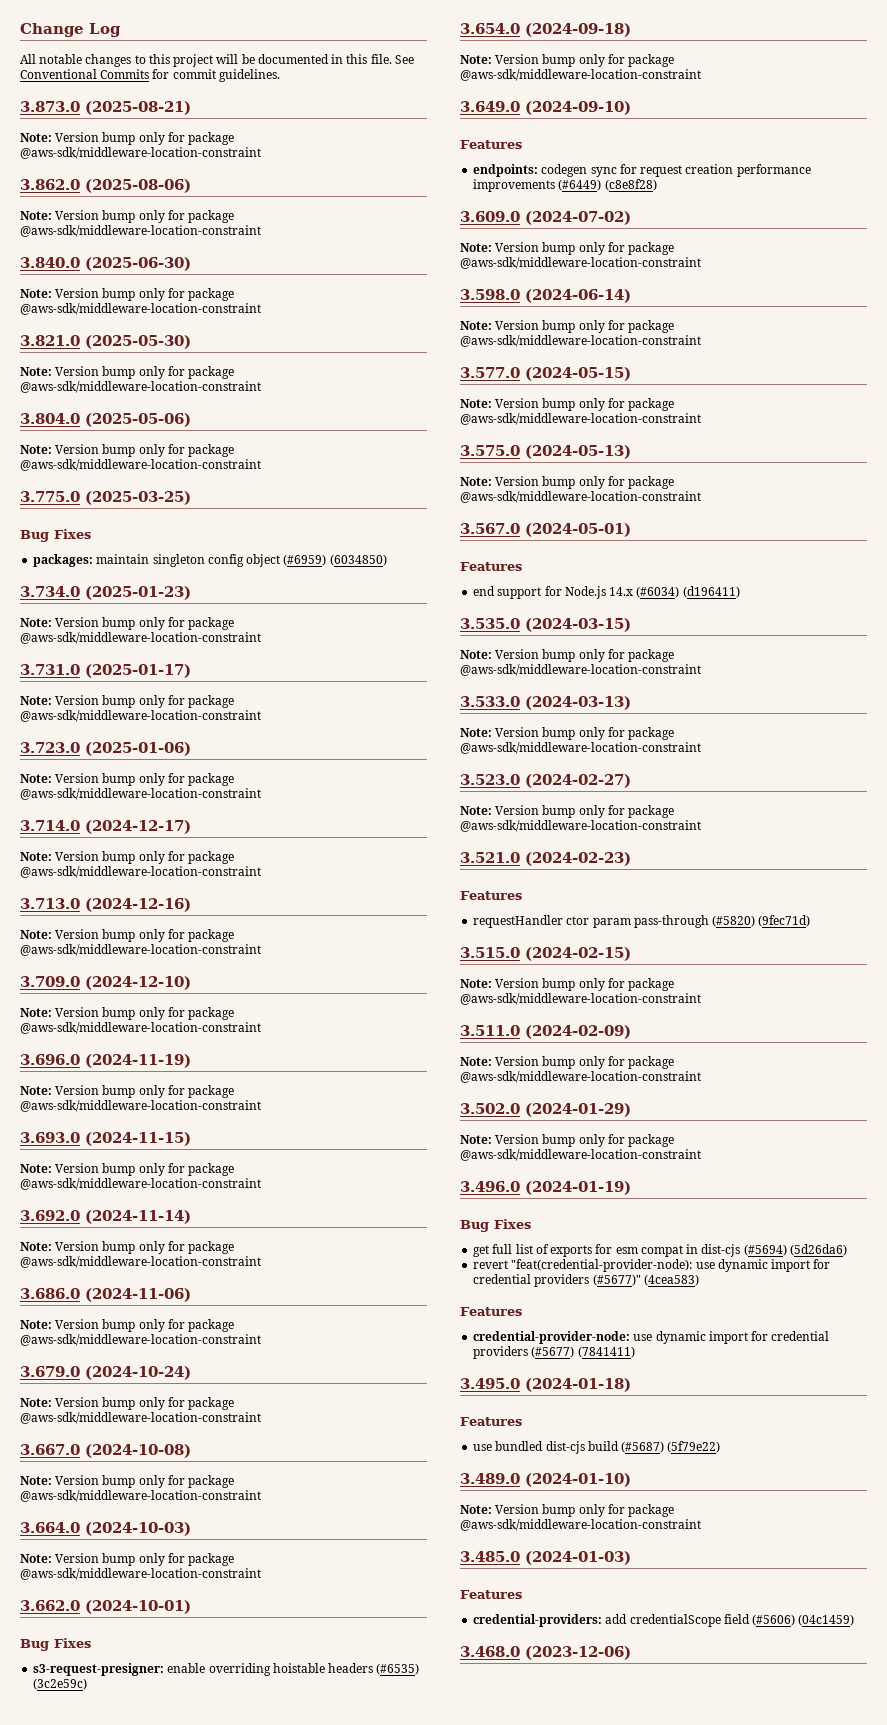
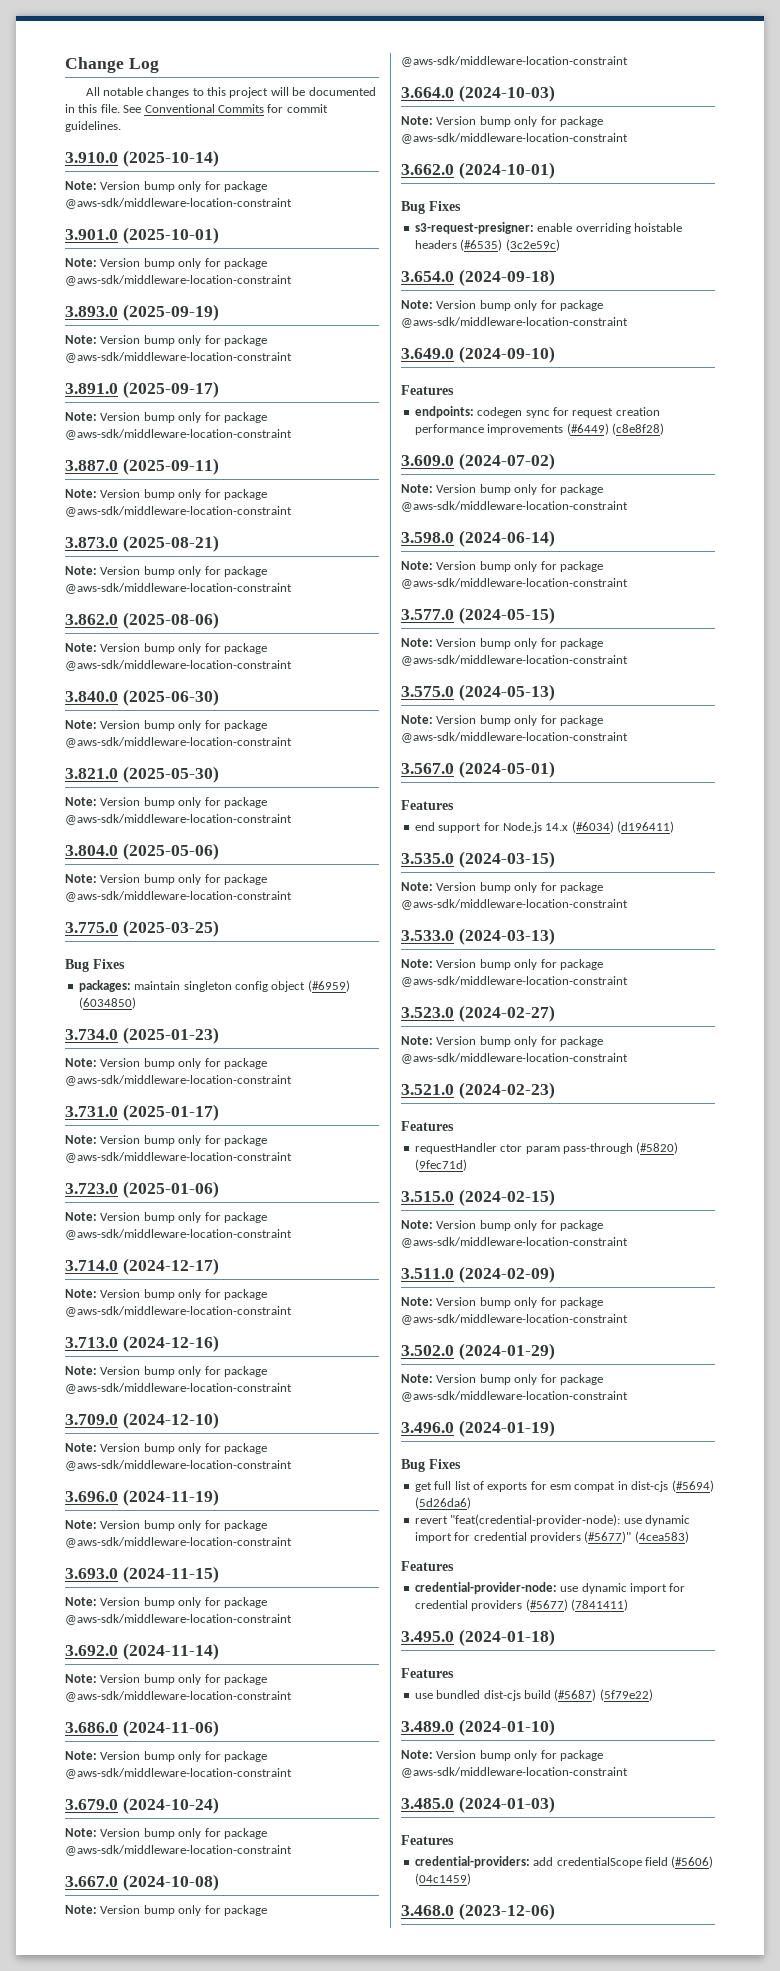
(280, 75) none -> [65,150,219,167] [65,181,267,192] [65,198,292,209] [65,227,219,244] [65,258,267,269] [65,275,292,286] [65,304,219,321] [65,335,267,346] [65,352,292,363] [65,381,219,398] [65,412,267,423] [65,429,292,440] [65,458,219,475] [65,489,267,500] [65,506,292,517] // 3.910.0 (2025-10-14) // Note: Version bump only for package @aws-sdk/middleware-location-constraint // 3.901.0 (2025-10-01) // Note: Version bump only for package @aws-sdk/middleware-location-constraint // 3.893.0 (2025-09-19) // Note: Version bump only for package @aws-sdk/middleware-location-constraint // 3.891.0 (2025-09-17) // Note: Version bump only for package @aws-sdk/middleware-location-constraint // 3.887.0 (2025-09-11) // Note: Version bump only for package @aws-sdk/middleware-location-constraint

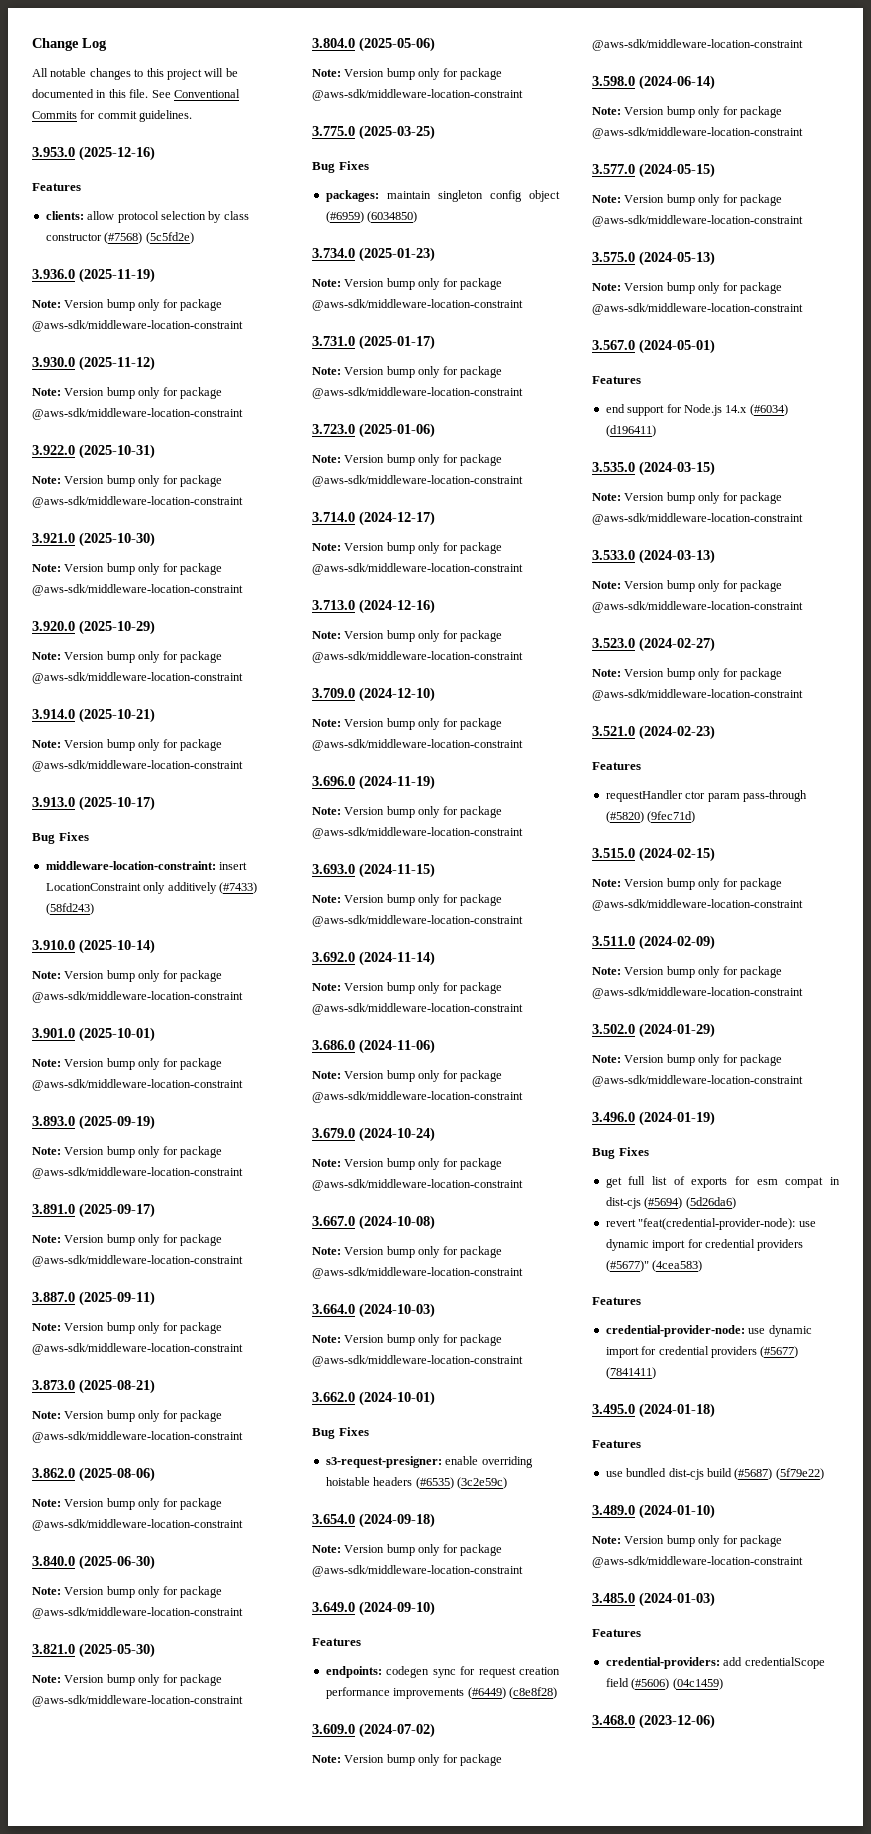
(121, 126) none -> [32,146,155,161] [32,183,81,191] [45,211,249,223] [45,232,194,244] [32,268,155,283] [32,299,222,311] [32,320,243,332] [32,356,155,371] [32,387,222,399] [32,408,243,420] [32,444,155,459] [32,475,222,487] [32,496,243,508] [32,532,155,547] [32,563,222,575] [32,584,243,596] [32,620,155,635] [32,651,222,663] [32,672,243,684] [32,708,155,723] [32,739,222,751] [32,760,243,772] [32,796,155,811] [32,832,89,844] [45,861,248,870] [45,882,257,894] [45,903,94,915] // 3.953.0 (2025-12-16) // Features // clients: allow protocol selection by class constructor (#7568) (5c5fd2e) // 3.936.0 (2025-11-19) // Note: Version bump only for package @aws-sdk/middleware-location-constraint // 3.930.0 (2025-11-12) // Note: Version bump only for package @aws-sdk/middleware-location-constraint // 3.922.0 (2025-10-31) // Note: Version bump only for package @aws-sdk/middleware-location-constraint // 3.921.0 (2025-10-30) // Note: Version bump only for package @aws-sdk/middleware-location-constraint // 3.920.0 (2025-10-29) // Note: Version bump only for package @aws-sdk/middleware-location-constraint // 3.914.0 (2025-10-21) // Note: Version bump only for package @aws-sdk/middleware-location-constraint // 3.913.0 (2025-10-17) // Bug Fixes // middleware-location-constraint: insert LocationConstraint only additively (#7433) (58fd243)

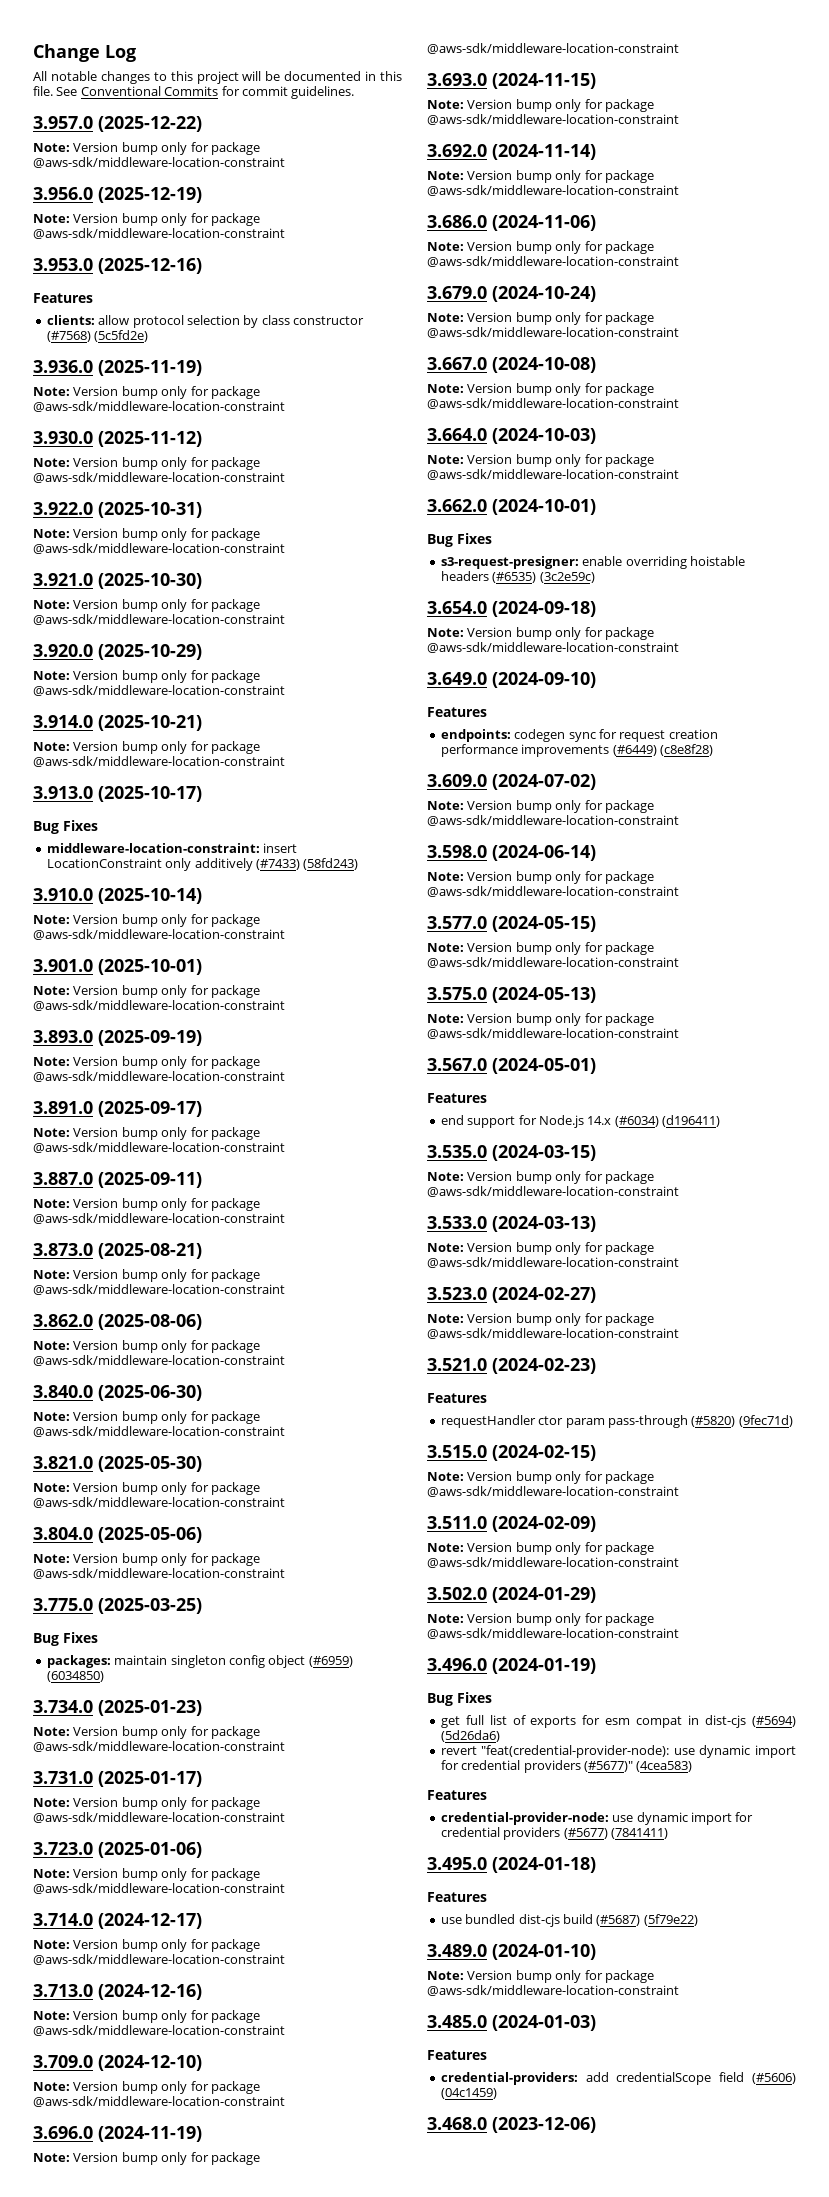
(193, 116) none -> [33,116,202,132] [33,142,260,155] [33,157,285,168] [33,187,202,203] [33,213,260,226] [33,228,285,239] // 3.957.0 (2025-12-22) // Note: Version bump only for package @aws-sdk/middleware-location-constraint // 3.956.0 (2025-12-19) // Note: Version bump only for package @aws-sdk/middleware-location-constraint

